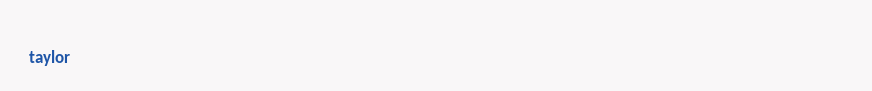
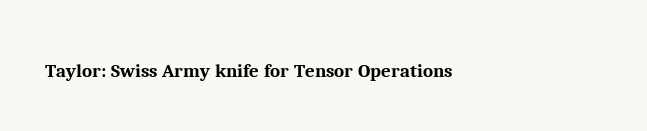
[29,50,70,66] taylor -> [45,64,452,81] Taylor: Swiss Army knife for Tensor Operations

